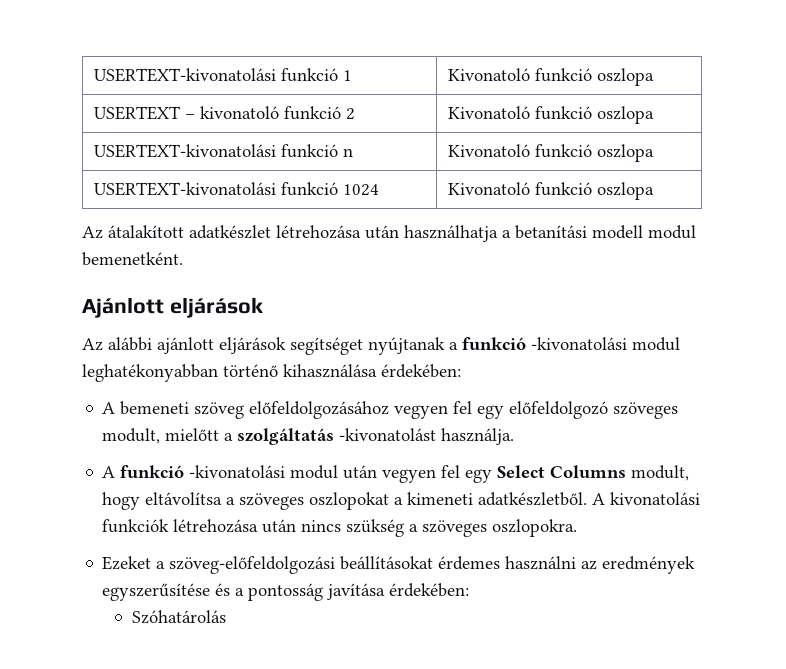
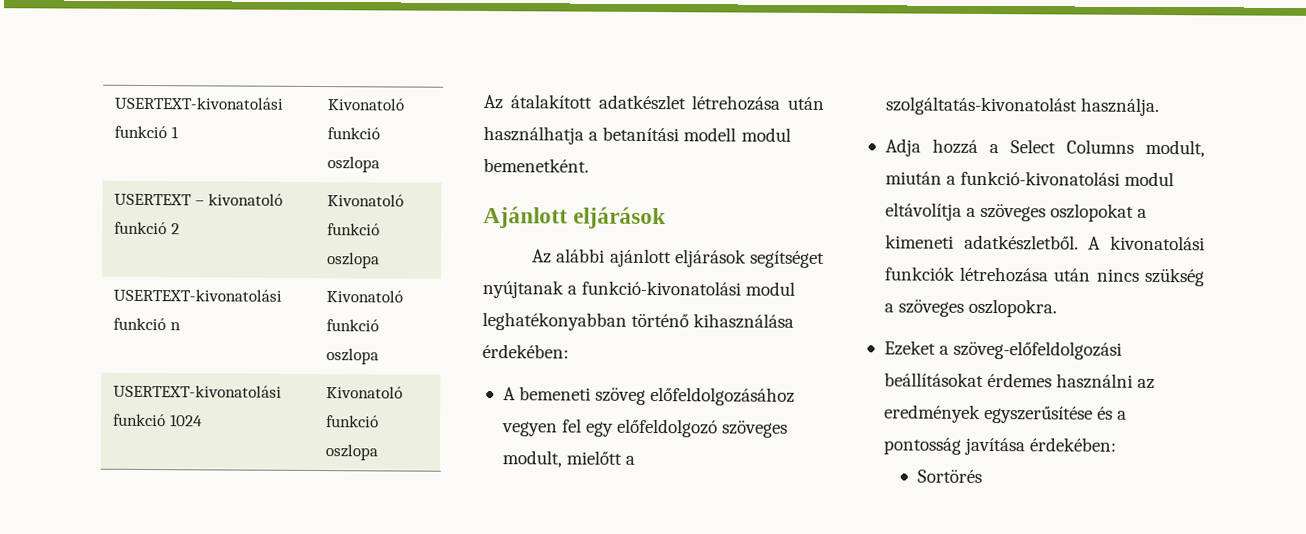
[462,337,627,351] funkció -kivonatolási -> [581,280,742,296] funkció-kivonatolási
[237,428,437,445] szolgáltatás -kivonatolást -> [884,96,1078,116] szolgáltatás-kivonatolást
[102,465,690,483] [102,492,223,510] A funkció -kivonatolási modul után vegyen fel egy Select Columns modult, hogy eltávolítsa -> [884,138,1205,158] [884,170,1175,187] [884,202,962,221] Adja hozzá a Select Columns modult, miután a funkció-kivonatolási modul eltávolítja
[131,610,226,624] Szóhatárolás -> [916,469,982,483] Sortörés

